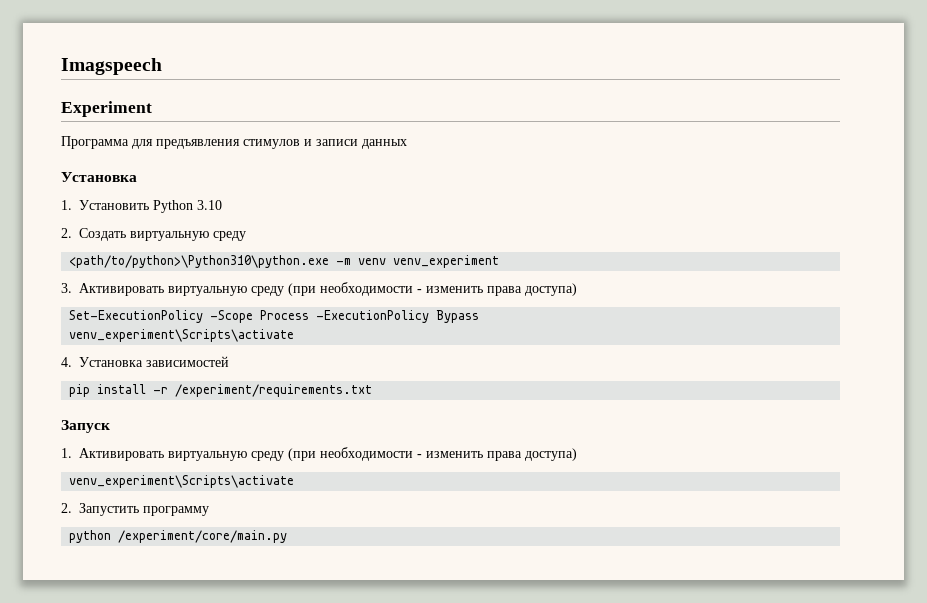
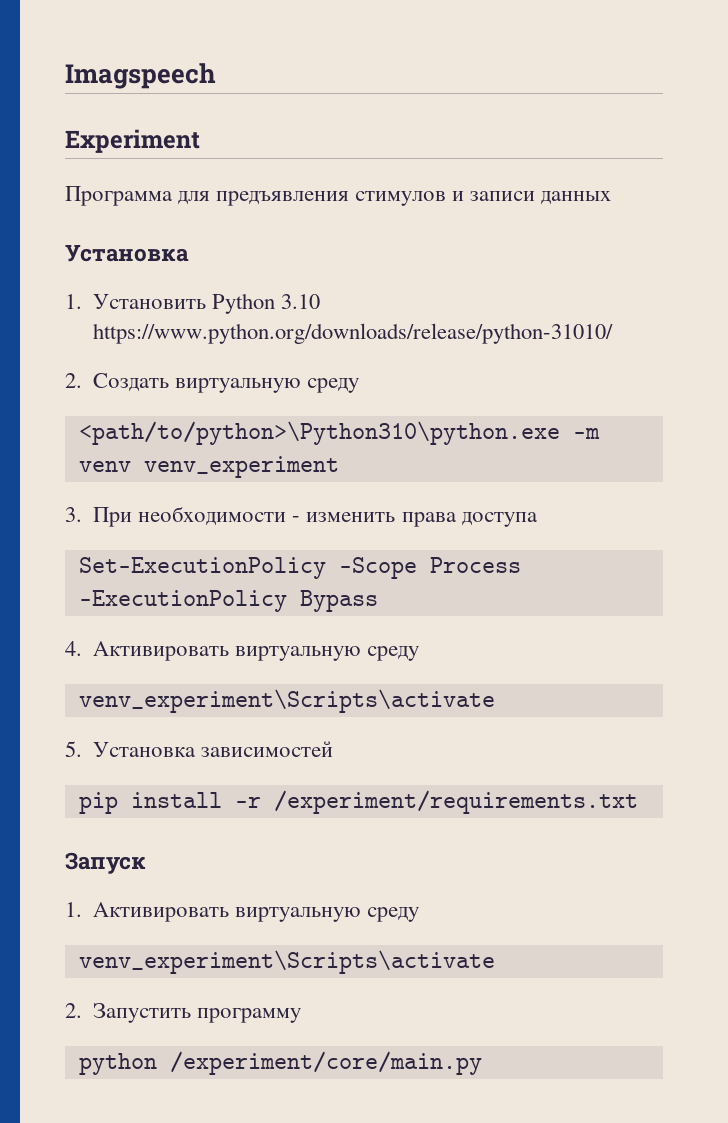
(222, 205) none -> [93,323,614,344] https://www.python.org/downloads/release/python-31010/
[79,282,577,296] Активировать виртуальную среду (при необходимости - изменить права доступа) -> [93,506,538,527] При необходимости - изменить права доступа
[69,329,295,342] [61,357,72,367] // venv_experiment\Scripts\activate // 4. -> [65,641,420,661] [78,689,495,713] [65,741,82,757] // 4. Активировать виртуальную среду // venv_experiment\Scripts\activate // 5.
[288,447,577,461] (при необходимости - изменить права доступа) -> (420, 914) none

